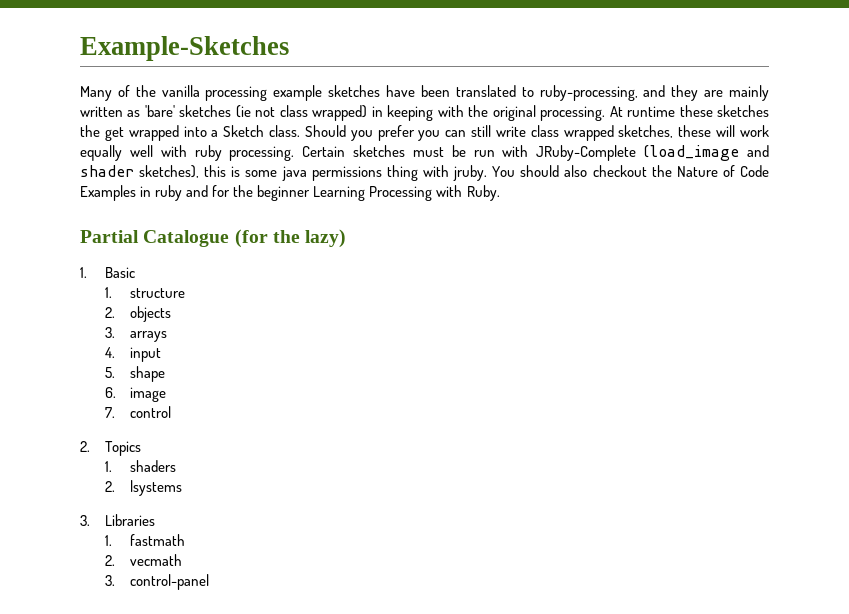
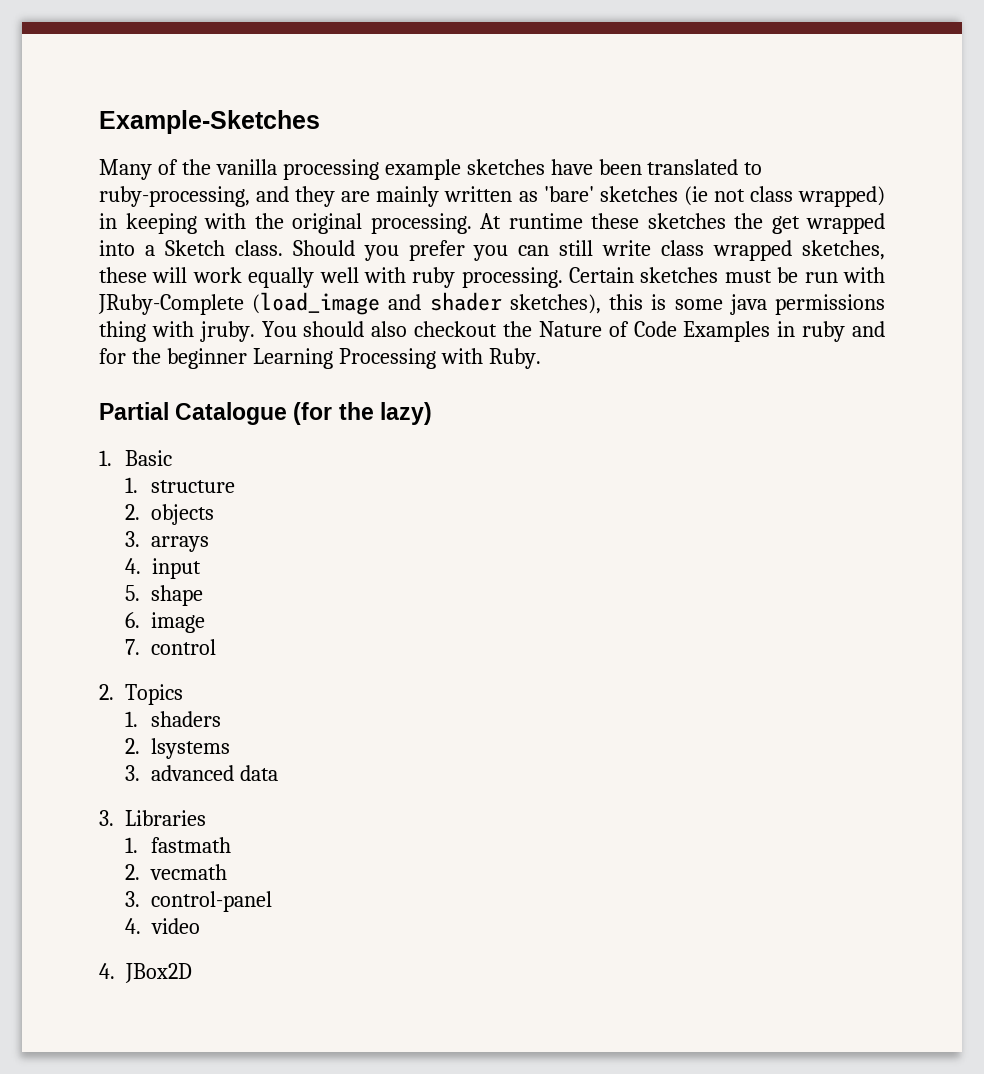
(182, 488) none -> [125,765,279,781] // 3. advanced data
(209, 582) none -> [125,918,201,934] [99,963,192,983] // 4. video // 4. JBox2D

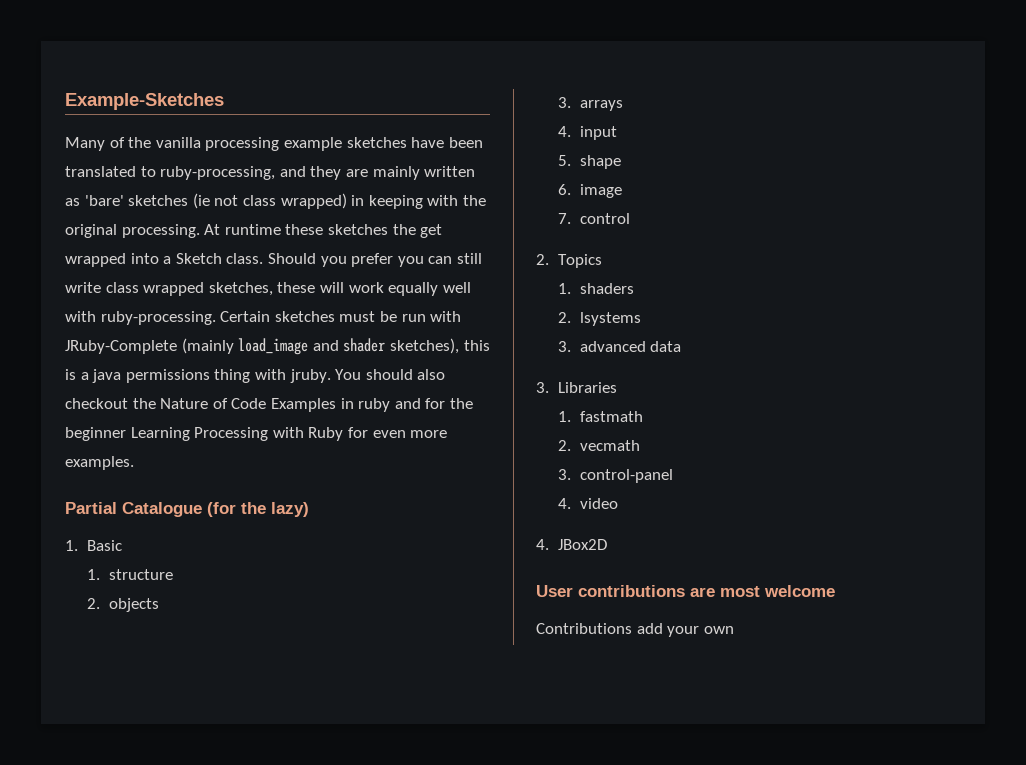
[412,267,563,288] ruby processing. -> [100,311,216,325] ruby-processing.
[252,292,381,315] (load_image -> [181,338,309,355] (mainly load_image
[674,299,723,310] some -> [80,372,89,380] a
[488,348,541,369] Ruby. -> [308,427,448,441] [65,456,134,470] Ruby for even more examples.
(192, 973) none -> [536,585,835,597] [536,623,734,637] // User contributions are most welcome // Contributions add your own

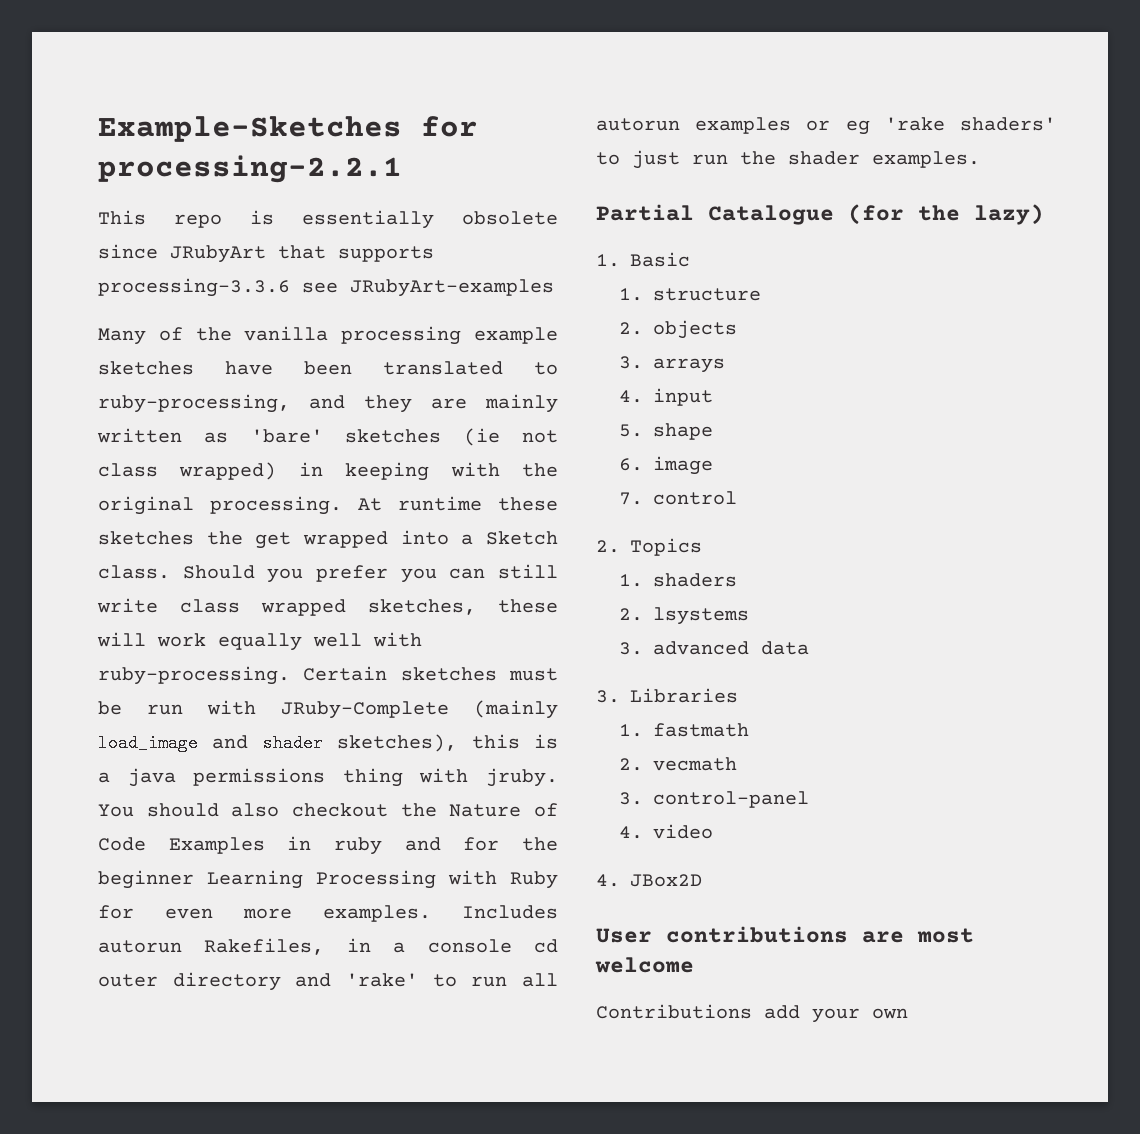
(224, 101) none -> [421,116,478,137] [98,155,402,183] [98,210,558,229] [98,244,434,263] [98,278,554,297] for processing-2.2.1 // This repo is essentially obsolete since JRubyArt that supports processing-3.3.6 see JRubyArt-examples
(134, 463) none -> [462,905,558,919] [98,938,558,955] [98,972,558,991] [596,117,1056,135] [596,150,980,169] Includes autorun Rakefiles, in a console cd outer directory and 'rake' to run all autorun examples or eg 'rake shaders' to just run the shader examples.

